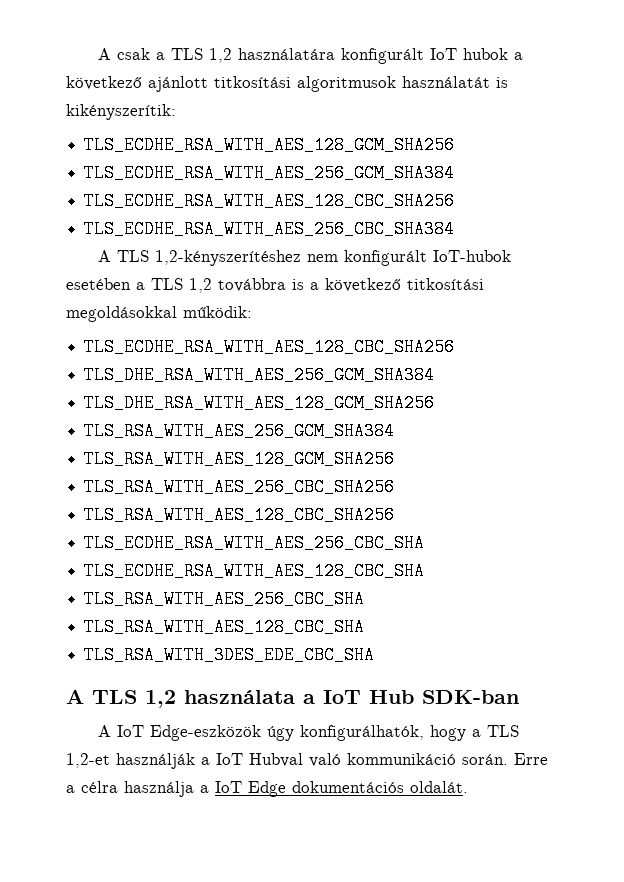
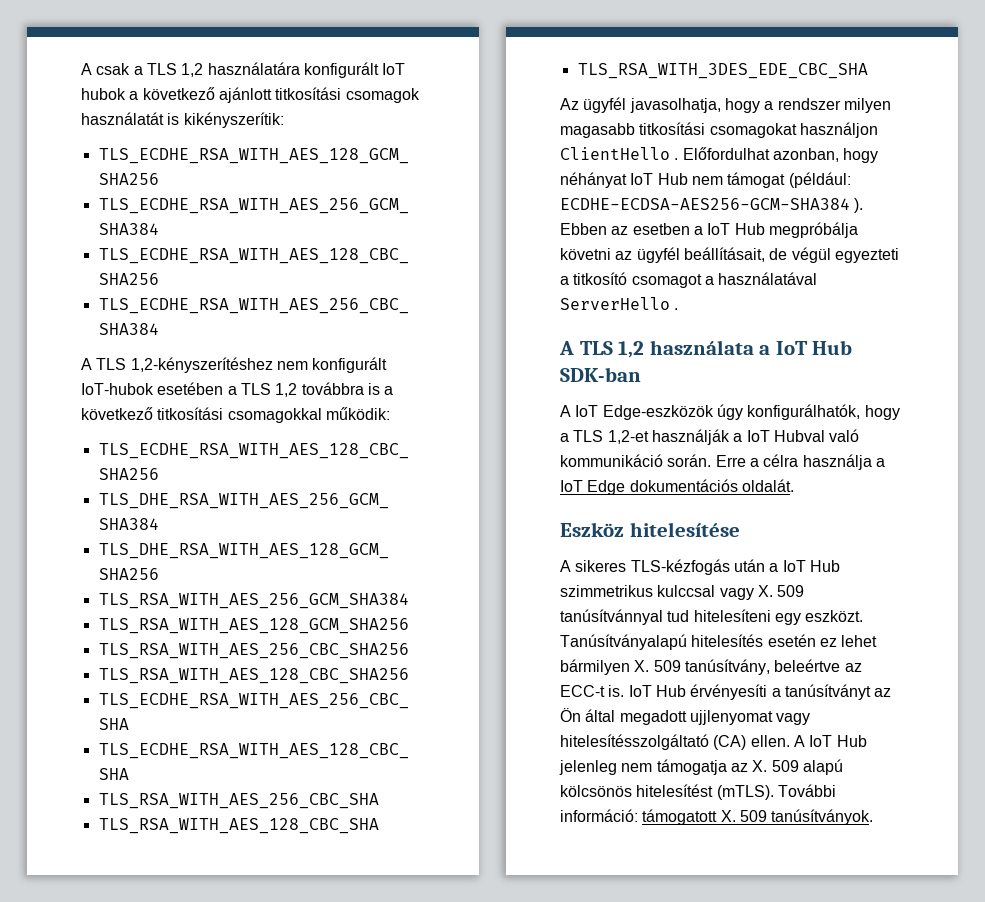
[297,76,396,92] algoritmusok -> [345,88,420,103] csomagok
[66,306,177,322] megoldásokkal -> [227,408,322,423] csomagokkal
(375, 655) none -> [560,97,891,113] [560,122,878,138] [560,147,879,163] [560,172,851,188] [560,198,864,213] [560,222,858,238] [560,247,899,263] [560,272,818,288] [560,297,679,310] // Az ügyfél javasolhatja, hogy a rendszer milyen magasabb titkosítási csomagokat használjon ClientHello . Előfordulhat azonban, hogy néhányat IoT Hub nem támogat (például: ECDHE-ECDSA-AES256-GCM-SHA384 ). Ebben az esetben a IoT Hub megpróbálja követni az ügyfél beállításait, de végül egyezteti a titkosító csomagot a használatával ServerHello .
(468, 787) none -> [560,522,740,537] [560,559,840,575] [560,585,805,600] [560,609,864,625] [560,634,878,650] [560,659,862,675] [560,684,892,700] [560,708,811,725] [560,734,867,750] [559,759,843,775] [560,784,836,800] [560,809,874,825] // Eszköz hitelesítése // A sikeres TLS-kézfogás után a IoT Hub szimmetrikus kulccsal vagy X. 509 tanúsítvánnyal tud hitelesíteni egy eszközt. Tanúsítványalapú hitelesítés esetén ez lehet bármilyen X. 509 tanúsítvány, beleértve az ECC-t is. IoT Hub érvényesíti a tanúsítványt az Ön által megadott ujjlenyomat vagy hitelesítésszolgáltató (CA) ellen. A IoT Hub jelenleg nem támogatja az X. 509 alapú kölcsönös hitelesítést (mTLS). További információ: támogatott X. 509 tanúsítványok.

